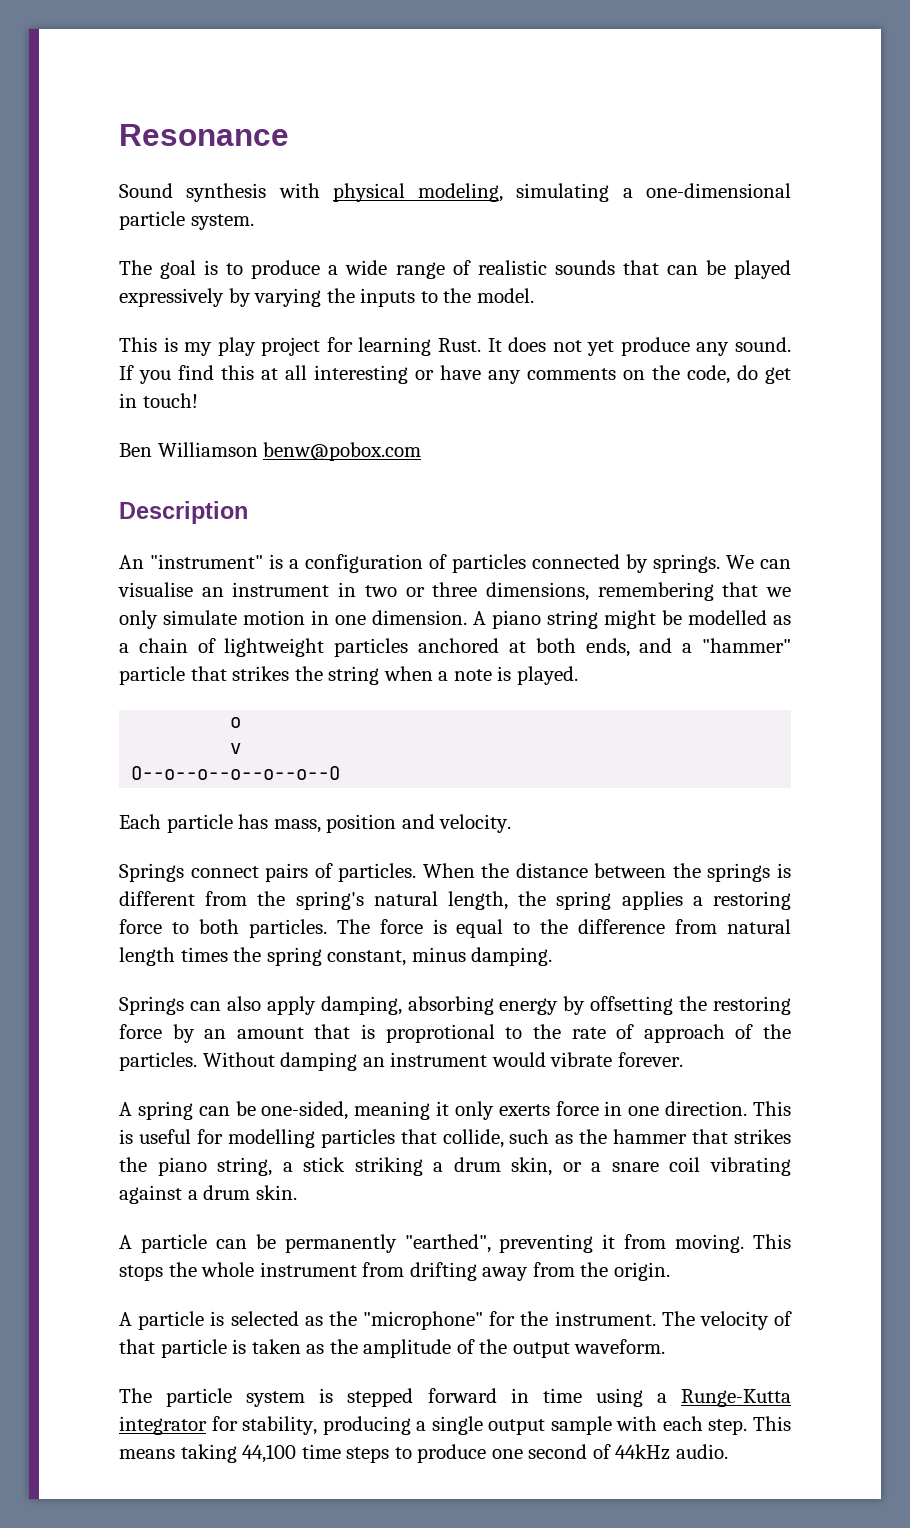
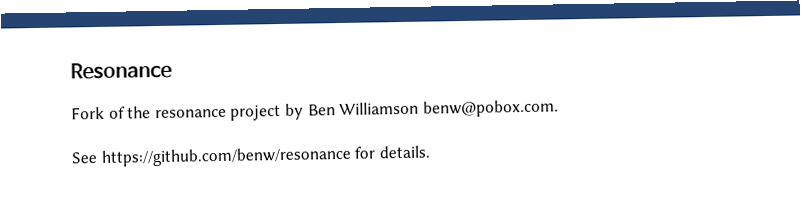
[119,183,791,202] [119,211,254,230] [119,260,791,279] [119,288,534,307] [119,337,791,356] [119,365,791,384] [119,393,198,408] [119,442,422,461] [119,501,248,524] [119,554,791,573] [118,582,791,601] [119,610,791,629] [119,638,792,657] [119,666,578,685] [230,717,242,728] [230,743,242,754] [131,766,341,780] [119,814,512,833] [119,863,791,882] [119,891,791,910] [119,919,791,938] [119,947,553,966] [119,996,791,1015] [119,1024,792,1043] [119,1052,683,1071] [119,1101,791,1120] [119,1129,791,1148] [119,1157,792,1176] [119,1185,297,1204] [119,1234,791,1253] [119,1262,670,1281] [119,1311,792,1330] [119,1339,666,1358] [119,1388,792,1407] [119,1416,791,1435] [119,1444,728,1463] Sound synthesis with physical modeling, simulating a one-dimensional particle system. // The goal is to produce a wide range of realistic sounds that can be played expressively by varying the inputs to the model. // This is my play project for learning Rust. It does not yet produce any sound. If you find this at all interesting or have any comments on the code, do get in touch! // Ben Williamson benw@pobox.com // Description // An "instrument" is a configuration of particles connected by springs. We can visualise an instrument in two or three dimensions, remembering that we only simulate motion in one dimension. A piano string might be modelled as a chain of lightweight particles anchored at both ends, and a "hammer" particle that strikes the string when a note is played. // o // v // O--o--o--o--o--o--O // Each particle has mass, position and velocity. // Springs connect pairs of particles. When the distance between the springs is different from the spring's natural length, the spring applies a restoring force to both particles. The force is equal to the difference from natural length times the spring constant, minus damping. // Springs can also apply damping, absorbing energy by offsetting the restoring force by an amount that is proprotional to the rate of approach of the particles. Without damping an instrument would vibrate forever. // A spring can be one-sided, meaning it only exerts force in one direction. This is useful for modelling particles that collide, such as the hammer that strikes the piano string, a stick striking a drum skin, or a snare coil vibrating against a drum skin. // A particle can be permanently "earthed", preventing it from moving. This stops the whole instrument from drifting away from the origin. // A particle is selected as the "microphone" for the instrument. The velocity of that particle is taken as the amplitude of the output waveform. // The particle system is stepped forward in time using a Runge-Kutta integrator for stability, producing a single output sample with each step. This means taking 44,100 time steps to produce one second of 44kHz audio. -> [71,99,559,121] [71,145,430,167] Fork of the resonance project by Ben Williamson benw@pobox.com. // See https://github.com/benw/resonance for details.

